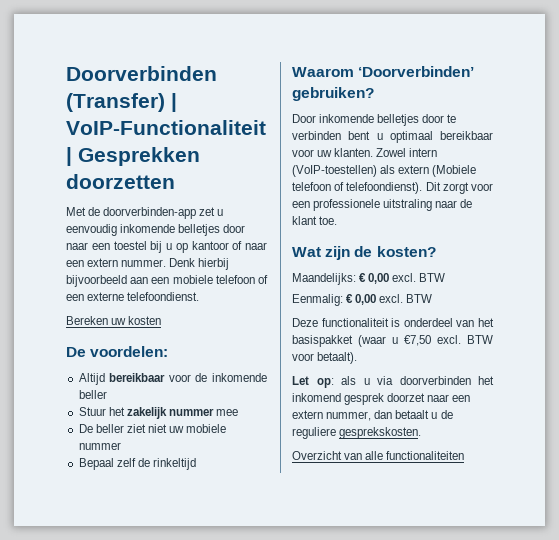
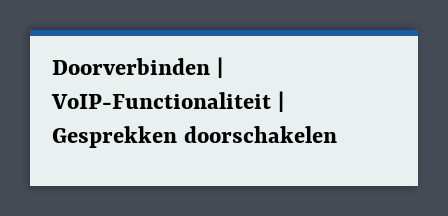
[66,93,165,112] (Transfer) -> (210, 66) none
[66,174,175,189] [66,207,224,219] [66,224,246,236] [66,241,267,253] [66,258,230,270] [66,275,268,287] [66,292,200,301] [66,316,162,325] [66,346,169,357] [78,373,267,385] [78,390,107,399] [78,407,239,419] [78,424,227,433] [78,442,121,450] [78,458,196,470] [292,66,475,77] [292,87,374,101] [292,114,457,126] [292,131,493,143] [292,148,438,157] [292,165,477,177] [292,182,493,194] [292,199,473,211] [292,216,338,225] [292,246,436,260] [292,273,446,285] [292,294,433,306] [292,318,494,327] [292,335,493,347] [292,352,358,364] [292,376,494,388] [292,393,471,405] [292,410,453,421] [292,427,422,439] [292,451,465,460] doorzetten // Met de doorverbinden-app zet u eenvoudig inkomende belletjes door naar een toestel bij u op kantoor of naar een extern nummer. Denk hierbij bijvoorbeeld aan een mobiele telefoon of een externe telefoondienst. // Bereken uw kosten // De voordelen: // Altijd bereikbaar voor de inkomende beller // Stuur het zakelijk nummer mee // De beller ziet niet uw mobiele nummer // Bepaal zelf de rinkeltijd // Waarom ‘Doorverbinden’ gebruiken? // Door inkomende belletjes door te verbinden bent u optimaal bereikbaar voor uw klanten. Zowel intern (VoIP-toestellen) als extern (Mobiele telefoon of telefoondienst). Dit zorgt voor een professionele uitstraling naar de klant toe. // Wat zijn de kosten? // Maandelijks: € 0,00 excl. BTW // Eenmalig: € 0,00 excl. BTW // Deze functionaliteit is onderdeel van het basispakket (waar u €7,50 excl. BTW voor betaalt). // Let op: als u via doorverbinden het inkomend gesprek doorzet naar een extern nummer, dan betaalt u de reguliere gesprekskosten. // Overzicht van alle functionaliteiten -> [184,126,338,143] doorschakelen

